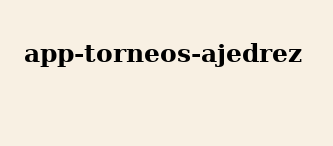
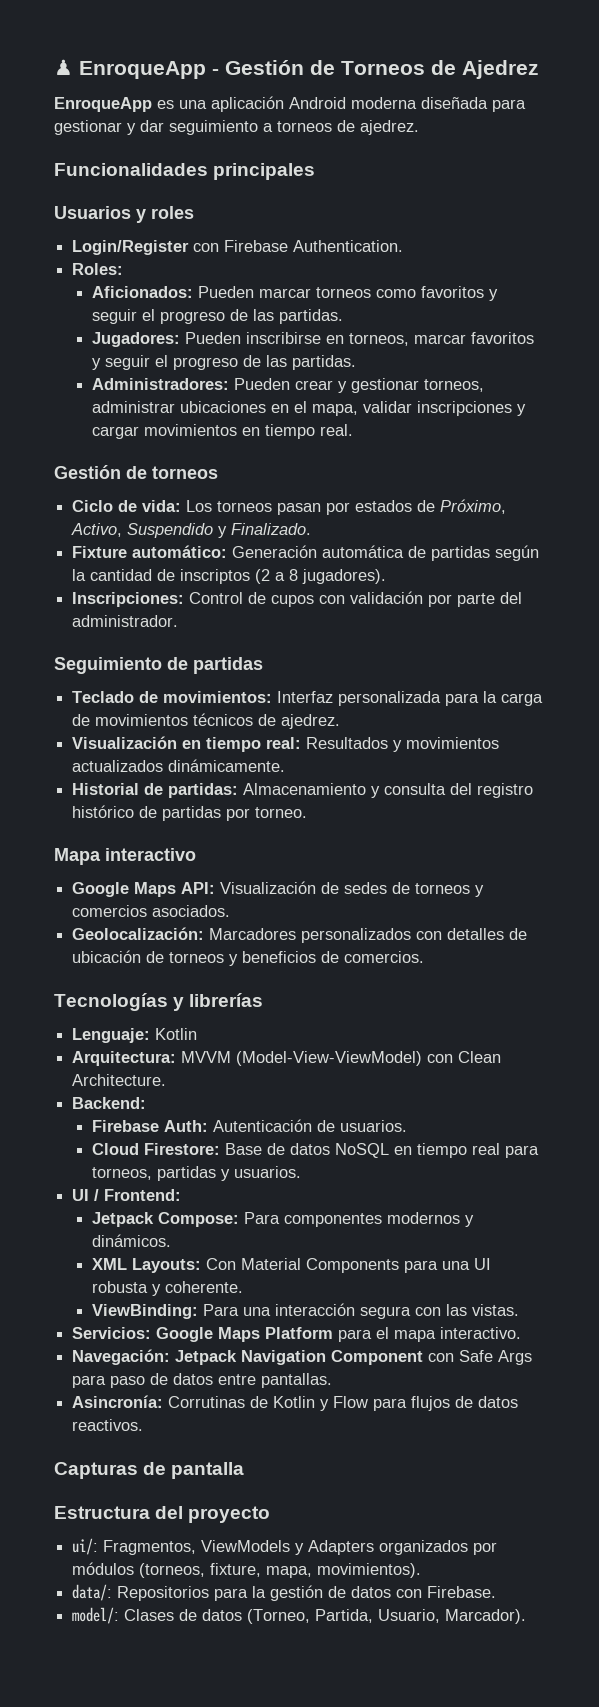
[24,43,302,67] app-torneos-ajedrez -> [54,59,539,79] [54,96,526,112] [54,120,419,135] [54,163,316,180] [54,206,194,223] [72,240,404,255] [72,263,124,275] [91,286,498,301] [91,309,343,324] [91,332,534,347] [91,355,356,370] [91,378,484,393] [91,401,526,416] [91,424,353,439] [54,465,218,479] [72,499,507,515] [71,523,312,538] [72,545,540,561] [72,569,387,584] [72,591,523,607] [72,615,179,627] [54,657,263,674] [72,691,544,706] [72,713,341,729] [72,736,500,752] [72,759,286,772] [72,783,534,798] [72,805,308,821] [54,848,196,865] [72,881,485,897] [72,905,231,917] [72,927,528,943] [72,950,425,966] [54,993,264,1011] [72,1028,198,1043] [72,1051,502,1066] [72,1074,167,1086] [72,1097,147,1109] [91,1119,407,1132] [91,1143,539,1158] [91,1166,301,1181] [72,1189,182,1201] [91,1212,474,1227] [91,1234,171,1247] [91,1258,491,1273] [91,1281,243,1296] [91,1303,519,1319] [72,1327,522,1342] [72,1349,533,1365] [72,1373,333,1388] [72,1395,519,1411] [72,1419,144,1431] [54,1462,245,1479] [54,1506,271,1523] [72,1538,498,1555] [72,1562,422,1578] [72,1584,497,1601] [72,1607,527,1624] ♟ EnroqueApp - Gestión de Torneos de Ajedrez // EnroqueApp es una aplicación Android moderna diseñada para gestionar y dar seguimiento a torneos de ajedrez. // Funcionalidades principales // Usuarios y roles // Login/Register con Firebase Authentication. // Roles: // Aficionados: Pueden marcar torneos como favoritos y seguir el progreso de las partidas. // Jugadores: Pueden inscribirse en torneos, marcar favoritos y seguir el progreso de las partidas. // Administradores: Pueden crear y gestionar torneos, administrar ubicaciones en el mapa, validar inscripciones y cargar movimientos en tiempo real. // Gestión de torneos // Ciclo de vida: Los torneos pasan por estados de Próximo, Activo, Suspendido y Finalizado. // Fixture automático: Generación automática de partidas según la cantidad de inscriptos (2 a 8 jugadores). // Inscripciones: Control de cupos con validación por parte del administrador. // Seguimiento de partidas // Teclado de movimientos: Interfaz personalizada para la carga de movimientos técnicos de ajedrez. // Visualización en tiempo real: Resultados y movimientos actualizados dinámicamente. // Historial de partidas: Almacenamiento y consulta del registro histórico de partidas por torneo. // Mapa interactivo // Google Maps API: Visualización de sedes de torneos y comercios asociados. // Geolocalización: Marcadores personalizados con detalles de ubicación de torneos y beneficios de comercios. // Tecnologías y librerías // Lenguaje: Kotlin // Arquitectura: MVVM (Model-View-ViewModel) con Clean Architecture. // Backend: // Firebase Auth: Autenticación de usuarios. // Cloud Firestore: Base de datos NoSQL en tiempo real para torneos, partidas y usuarios. // UI / Frontend: // Jetpack Compose: Para componentes modernos y dinámicos. // XML Layouts: Con Material Components para una UI robusta y coherente. // ViewBinding: Para una interacción segura con las vistas. // Servicios: Google Maps Platform para el mapa interactivo. // Navegación: Jetpack Navigation Component con Safe Args para paso de datos entre pantallas. // Asincronía: Corrutinas de Kotlin y Flow para flujos de datos reactivos. // Capturas de pantalla // Estructura del proyecto // ui/: Fragmentos, ViewModels y Adapters organizados por módulos (torneos, fixture, mapa, movimientos). // data/: Repositorios para la gestión de datos con Firebase. // model/: Clases de datos (Torneo, Partida, Usuario, Marcador).

